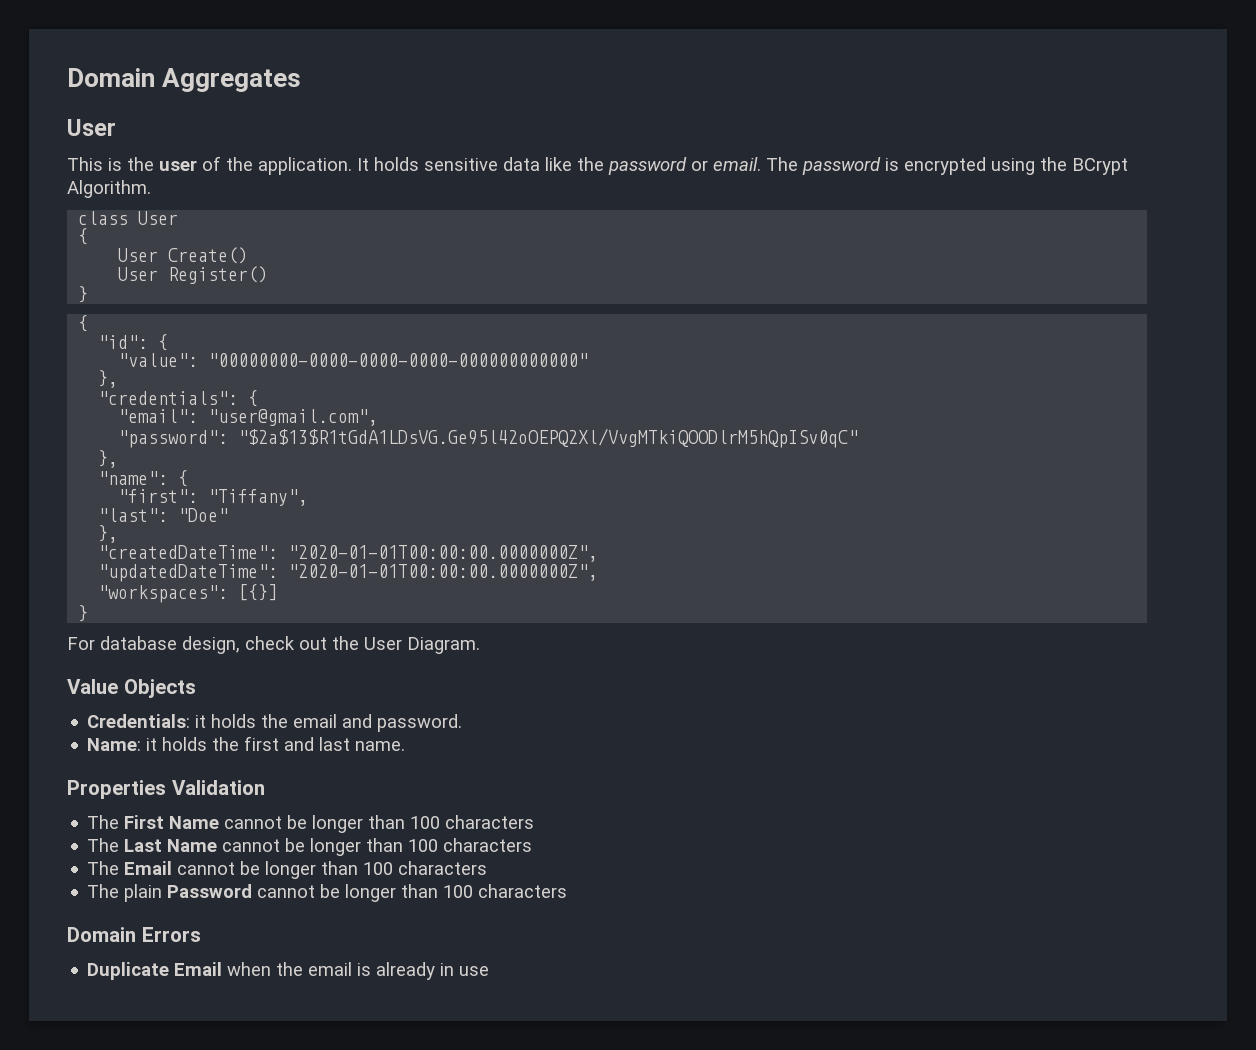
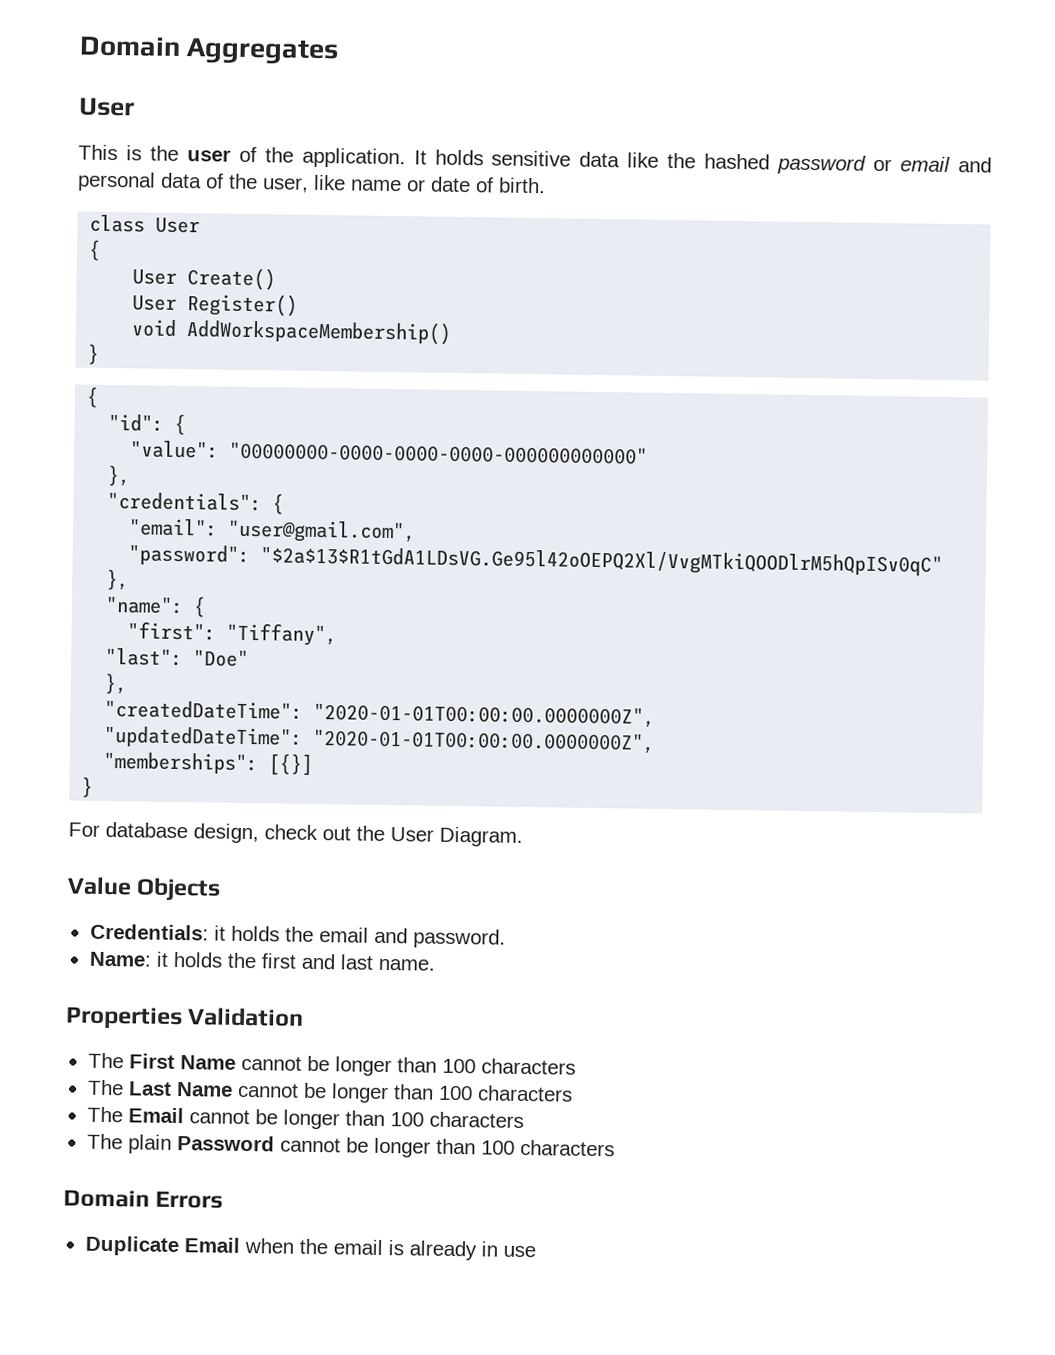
(604, 164) none -> [704,153,771,170] hashed
[713,157,1128,175] [67,180,151,198] email. The password is encrypted using the BCrypt Algorithm. -> [900,156,993,173] [77,171,546,194] email and personal data of the user, like name or date of birth.
(269, 275) none -> [131,319,453,345] // void AddWorkspaceMembership()
[98,585,229,603] "workspaces": -> [103,751,259,775] "memberships":

